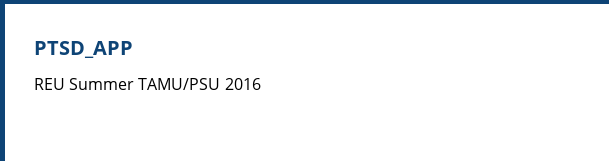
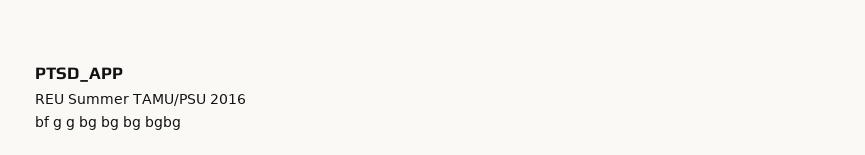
(261, 84) none -> [35,116,181,130] // bf g g bg bg bg bgbg

